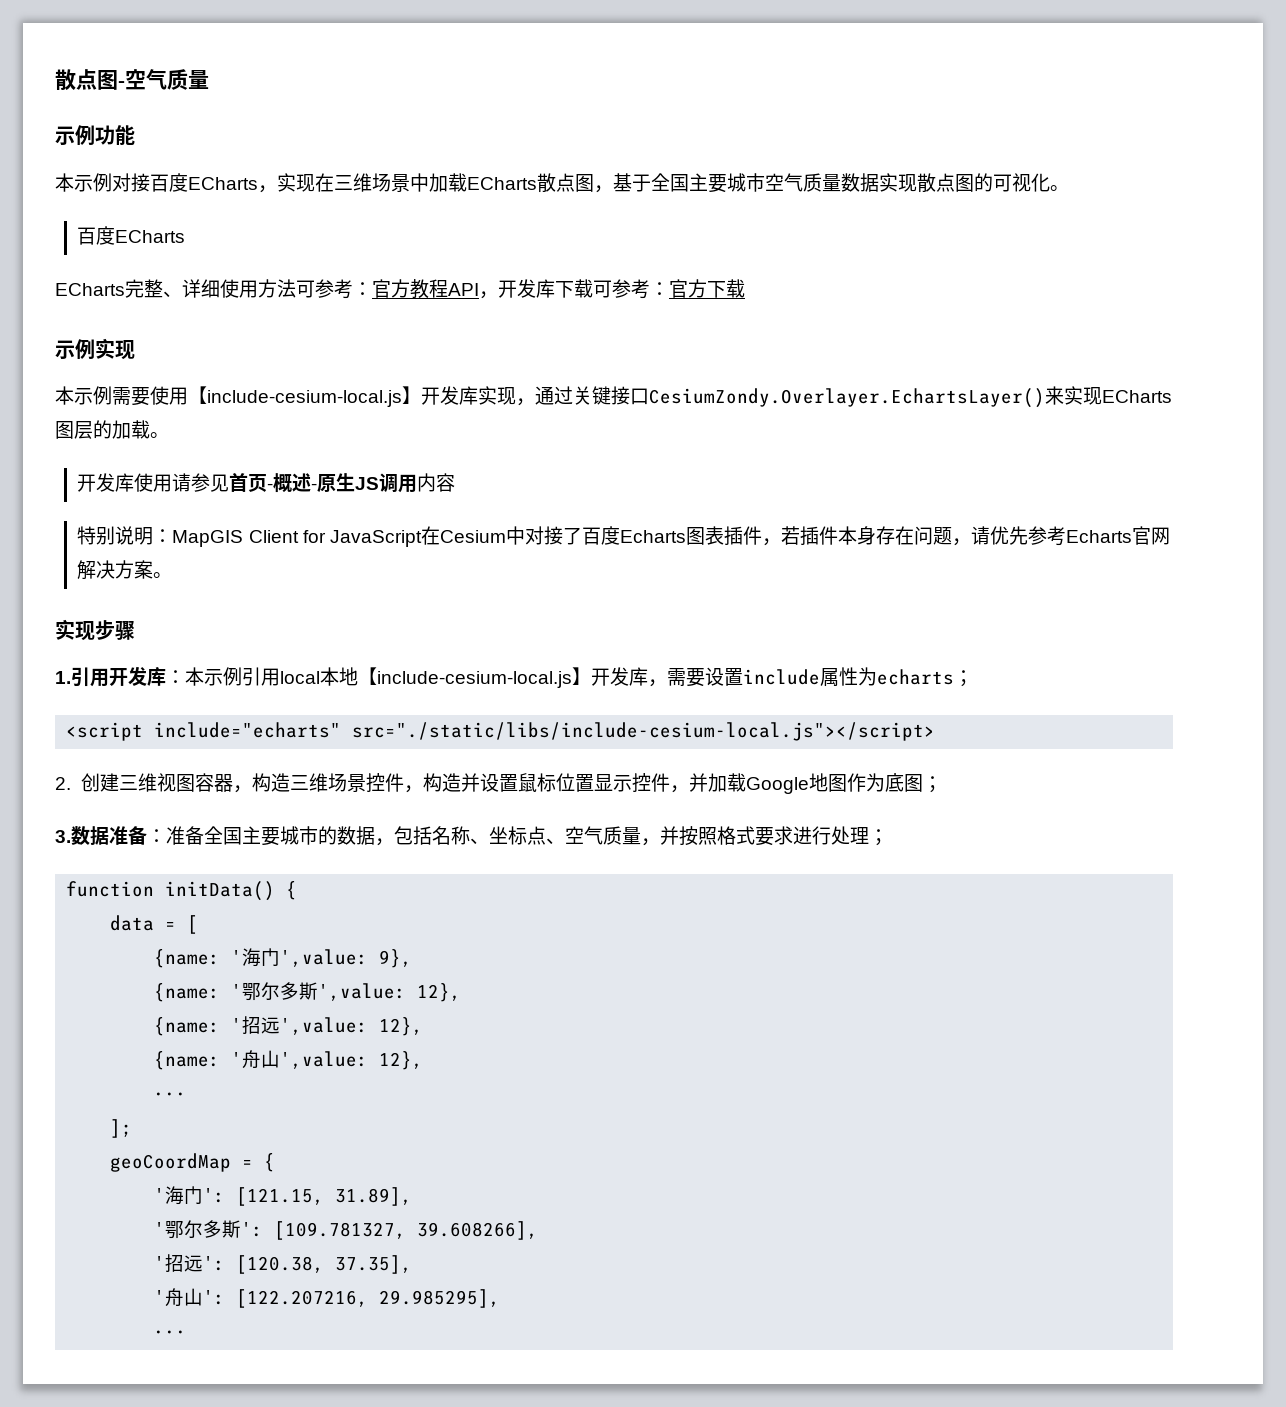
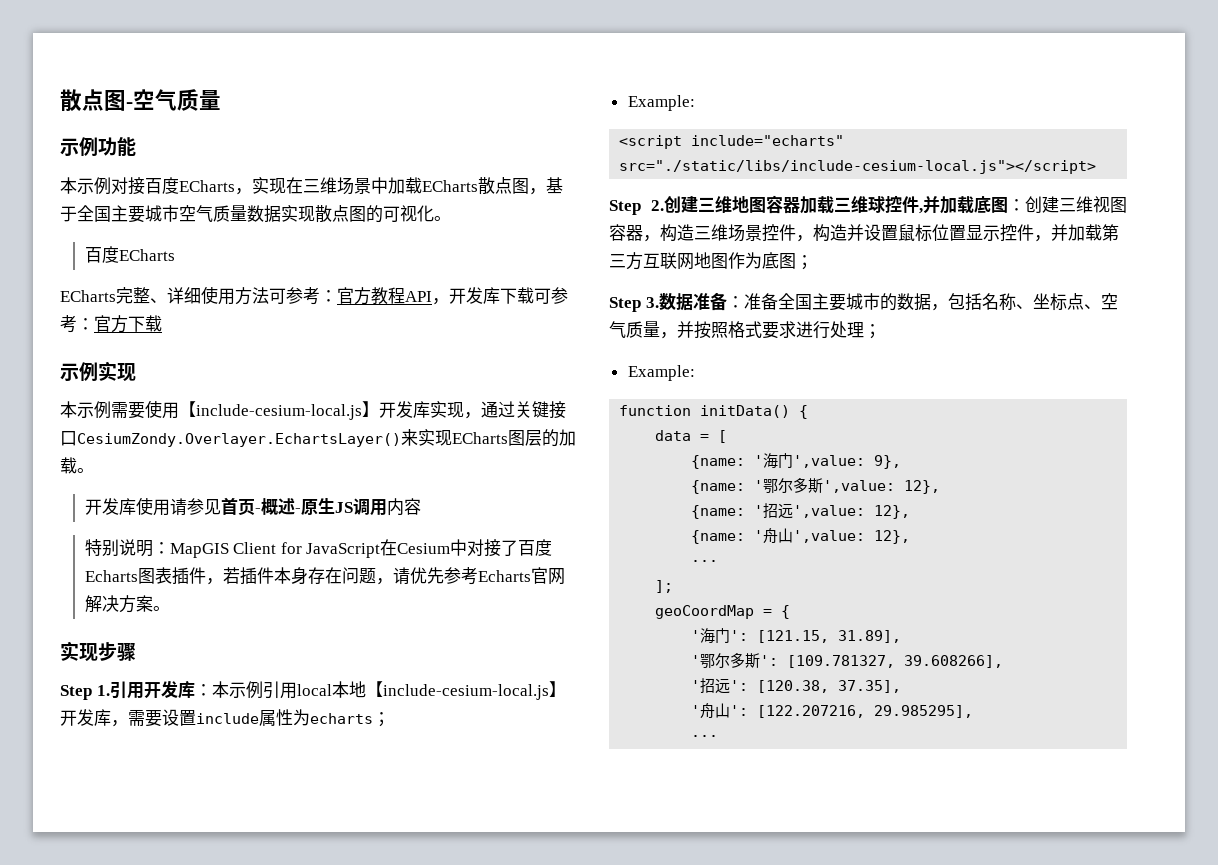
(135, 630) none -> [60,685,92,700] Step
(973, 678) none -> [627,95,695,111] // Example:
[55,777,71,790] 2. -> [609,195,1025,215] Step 2.创建三维地图容器加载三维球控件,并加载底图：
[745,777,809,794] Google -> [1102,224,1119,241] [609,252,694,270] 第三方互联网
(942, 784) none -> [609,297,641,312] Step
(888, 837) none -> [627,365,695,381] // Example:

